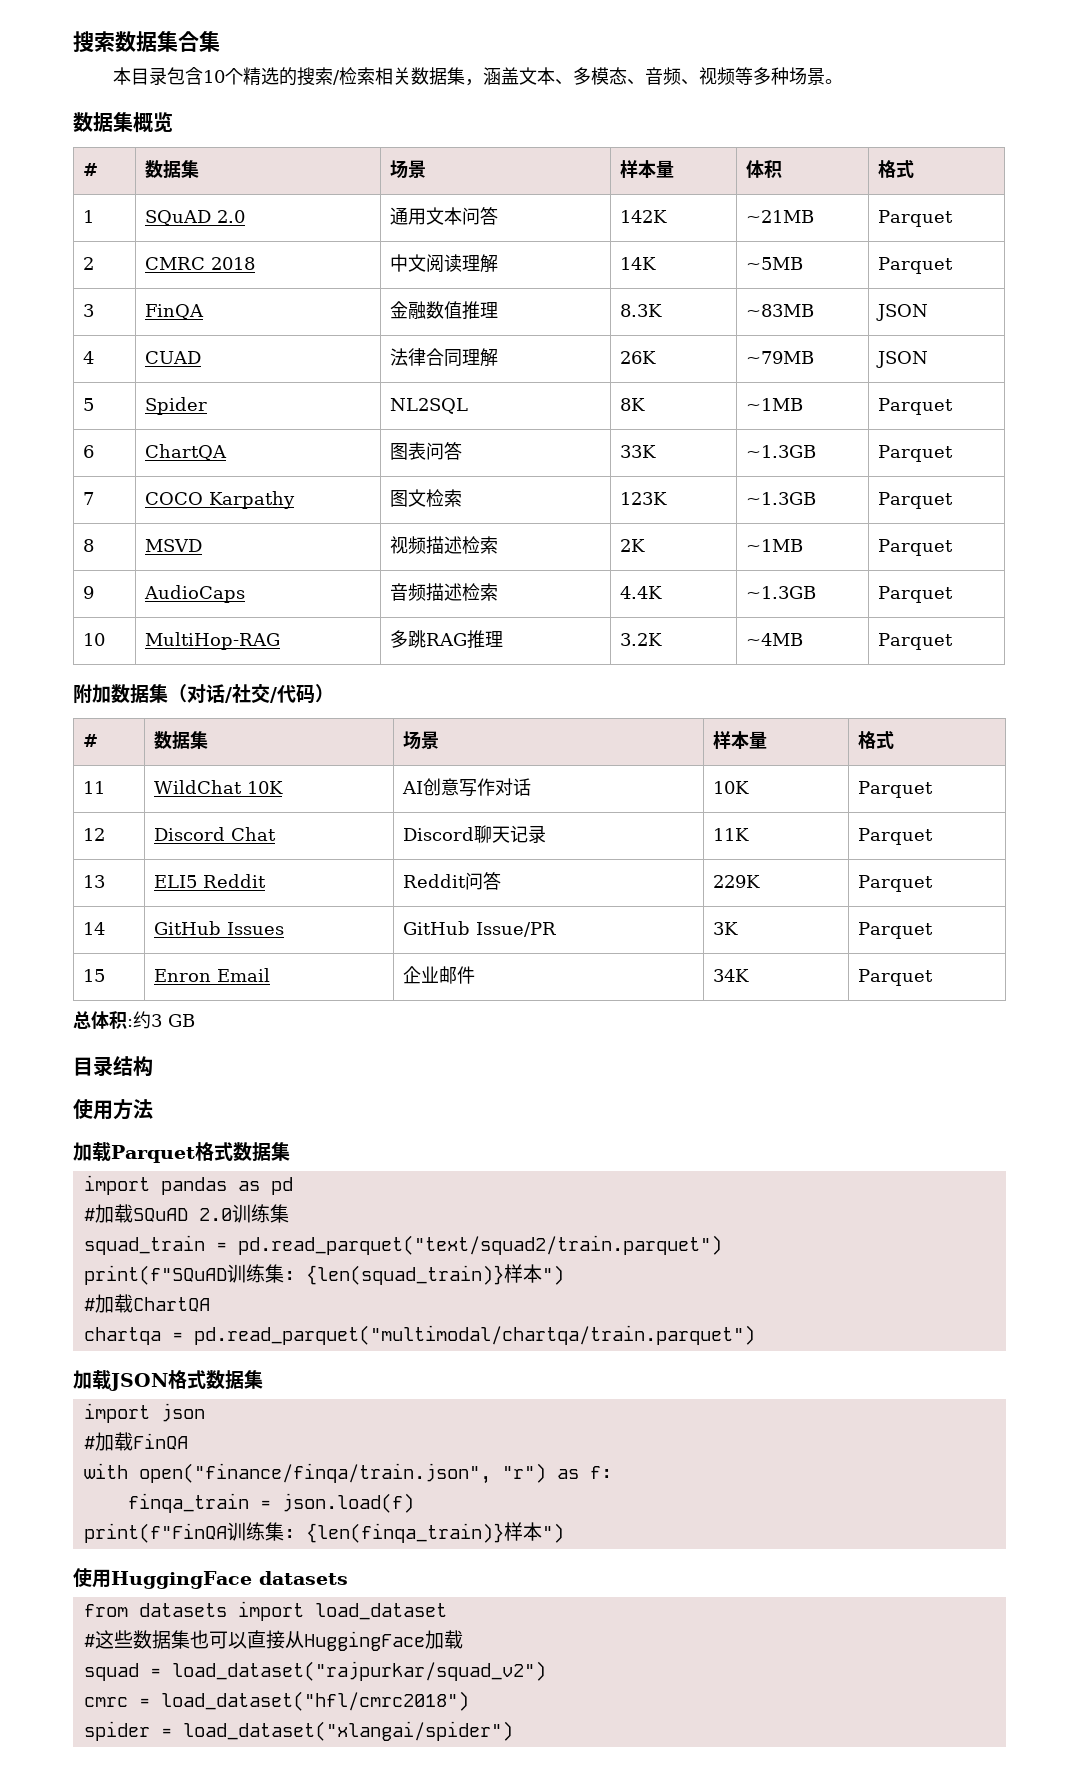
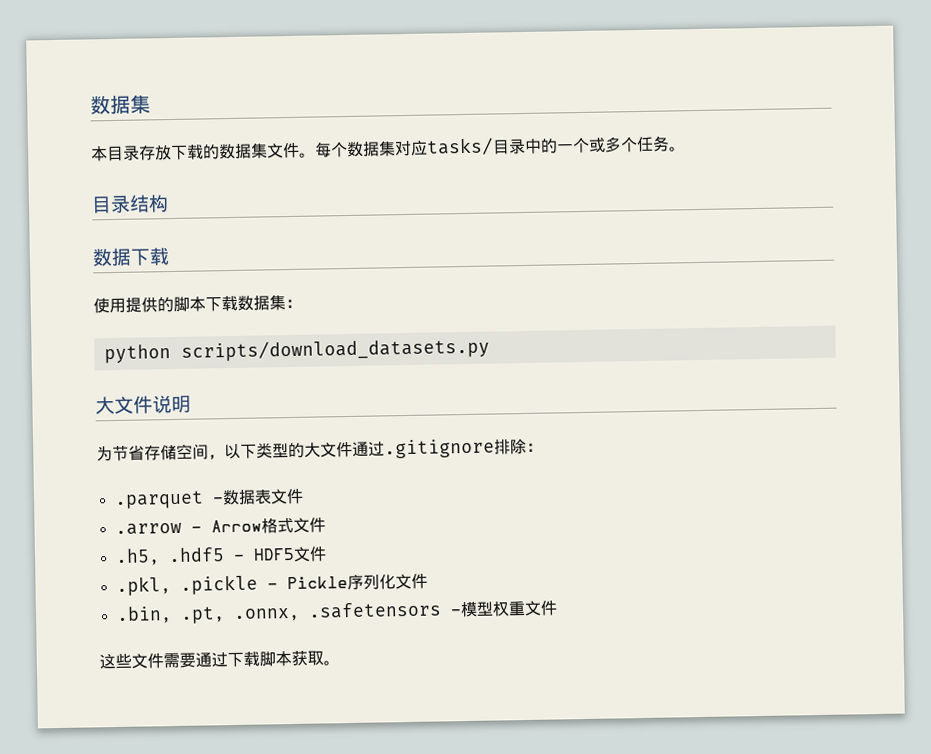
[73,31,220,53] 搜索数据集合集 -> [90,94,151,115] 数据集
[167,67,844,86] [73,112,173,133] [83,163,99,176] [145,160,200,178] [390,160,427,178] [620,160,675,178] [746,160,783,178] [878,160,915,178] [83,210,95,223] [145,210,246,226] [390,207,499,225] [620,210,668,223] [746,210,815,223] [878,210,954,227] [83,257,95,270] [145,257,256,270] [390,254,499,273] [620,257,657,270] [746,257,804,270] [878,257,954,274] [83,304,95,317] [145,304,205,320] [390,301,499,320] [620,304,663,317] [746,304,815,317] [876,304,929,321] [83,351,95,364] [145,351,202,364] [390,348,499,367] [620,351,657,364] [746,351,815,364] [876,351,929,368] [83,398,95,411] [145,397,208,415] [390,398,469,414] [620,398,646,411] [746,398,804,411] [878,398,954,415] [83,445,95,458] [145,444,228,461] [390,442,463,460] [620,445,657,458] [746,445,817,458] [878,445,954,462] [83,492,95,505] [145,491,296,509] [390,489,463,507] [620,492,668,505] [746,492,817,505] [878,492,954,509] [83,539,95,552] [145,539,203,552] [390,536,499,554] [620,539,646,552] [746,539,804,552] [878,539,954,556] [83,586,95,599] [144,585,246,603] [390,583,499,601] [620,586,663,599] [746,586,817,599] [878,586,954,603] [83,633,106,646] [145,632,281,650] [390,630,504,649] [620,633,663,646] [746,633,804,646] [878,633,954,650] [73,684,334,704] [83,734,99,747] [154,731,209,749] [403,731,440,749] [713,731,768,749] [858,731,895,749] [83,781,106,794] [154,780,284,794] [402,778,532,797] [713,781,750,794] [858,781,934,798] [83,828,106,841] [154,827,277,841] [403,825,547,843] [713,828,750,841] [858,828,934,845] [83,875,106,888] [154,874,267,888] [403,872,502,890] [713,875,761,888] [858,875,934,892] [83,922,106,935] [154,921,285,935] [403,921,557,937] [713,922,739,935] [858,922,934,939] [83,969,106,982] [154,968,271,982] [403,966,476,984] [713,969,750,982] [858,969,934,986] [73,1011,195,1029] 包含10个精选的搜索/检索相关数据集，涵盖文本、多模态、音频、视频等多种场景。 // 数据集概览 // # | 数据集 | 场景 | 样本量 | 体积 | 格式 // 1 | SQuAD 2.0 | 通用文本问答 | 142K | ~21MB | Parquet // 2 | CMRC 2018 | 中文阅读理解 | 14K | ~5MB | Parquet // 3 | FinQA | 金融数值推理 | 8.3K | ~83MB | JSON // 4 | CUAD | 法律合同理解 | 26K | ~79MB | JSON // 5 | Spider | NL2SQL | 8K | ~1MB | Parquet // 6 | ChartQA | 图表问答 | 33K | ~1.3GB | Parquet // 7 | COCO Karpathy | 图文检索 | 123K | ~1.3GB | Parquet // 8 | MSVD | 视频描述检索 | 2K | ~1MB | Parquet // 9 | AudioCaps | 音频描述检索 | 4.4K | ~1.3GB | Parquet // 10 | MultiHop-RAG | 多跳RAG推理 | 3.2K | ~4MB | Parquet // 附加数据集（对话/社交/代码） // # | 数据集 | 场景 | 样本量 | 格式 // 11 | WildChat 10K | AI创意写作对话 | 10K | Parquet // 12 | Discord Chat | Discord聊天记录 | 11K | Parquet // 13 | ELI5 Reddit | Reddit问答 | 229K | Parquet // 14 | GitHub Issues | GitHub Issue/PR | 3K | Parquet // 15 | Enron Email | 企业邮件 | 34K | Parquet // 总体积:约3 GB -> [138,135,686,161] 存放下载的数据集文件。每个数据集对应tasks/目录中的一个或多个任务。
[73,1099,153,1120] [73,1142,290,1163] [83,1175,293,1195] [83,1204,289,1223] [83,1235,722,1255] [83,1264,564,1285] [83,1294,210,1313] [83,1325,755,1345] [73,1370,263,1391] [83,1403,205,1423] [83,1432,188,1451] [83,1463,612,1484] [127,1493,414,1513] [83,1522,564,1543] [73,1568,348,1589] [83,1601,447,1621] [83,1630,463,1651] [83,1661,546,1681] [83,1691,469,1711] [83,1721,513,1741] // 使用方法 // 加载Parquet格式数据集 // import pandas as pd // #加载SQuAD 2.0训练集 // squad_train = pd.read_parquet("text/squad2/train.parquet") // print(f"SQuAD训练集: {len(squad_train)}样本") // #加载ChartQA // chartqa = pd.read_parquet("multimodal/chartqa/train.parquet") // 加载JSON格式数据集 // import json // #加载FinQA // with open("finance/finqa/train.json", "r") as f: // finqa_train = json.load(f) // print(f"FinQA训练集: {len(finqa_train)}样本") // 使用HuggingFace datasets // from datasets import load_dataset // #这些数据集也可以直接从HuggingFace加载 // squad = load_dataset("rajpurkar/squad_v2") // cmrc = load_dataset("hfl/cmrc2018") // spider = load_dataset("xlangai/spider") -> [92,247,170,267] [93,295,302,314] [103,337,490,364] [95,395,191,415] [96,438,543,462] [113,488,304,510] [114,517,326,536] [114,546,327,567] [115,573,428,597] [115,600,558,625] [99,650,340,670] // 数据下载 // 使用提供的脚本下载数据集： // python scripts/download_datasets.py // 大文件说明 // 为节省存储空间，以下类型的大文件通过.gitignore排除： // .parquet -数据表文件 // .arrow - Arrow格式文件 // .h5, .hdf5 - HDF5文件 // .pkl, .pickle - Pickle序列化文件 // .bin, .pt, .onnx, .safetensors -模型权重文件 // 这些文件需要通过下载脚本获取。

